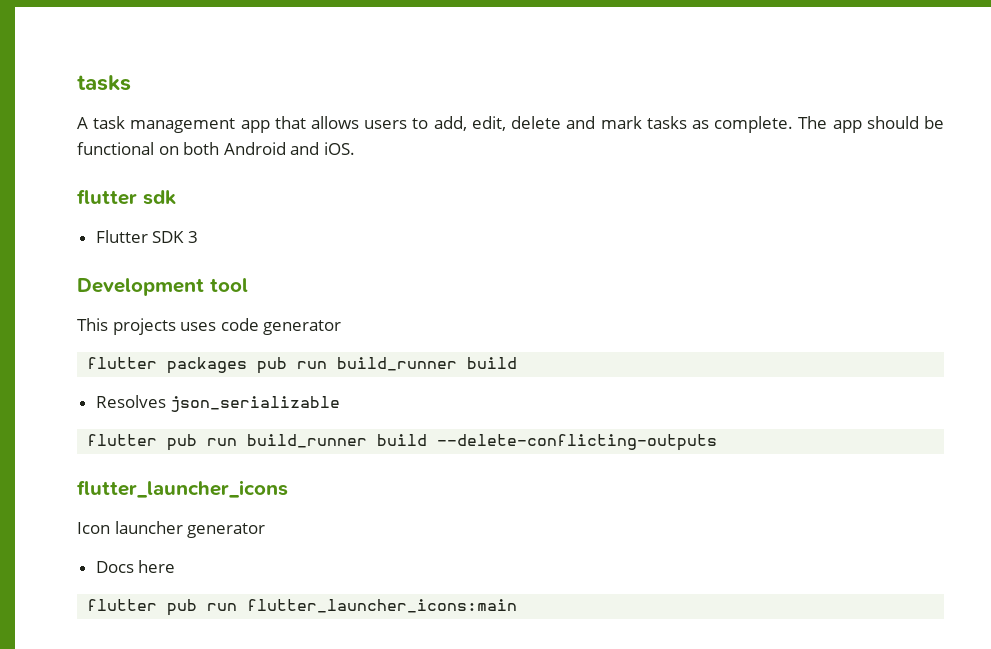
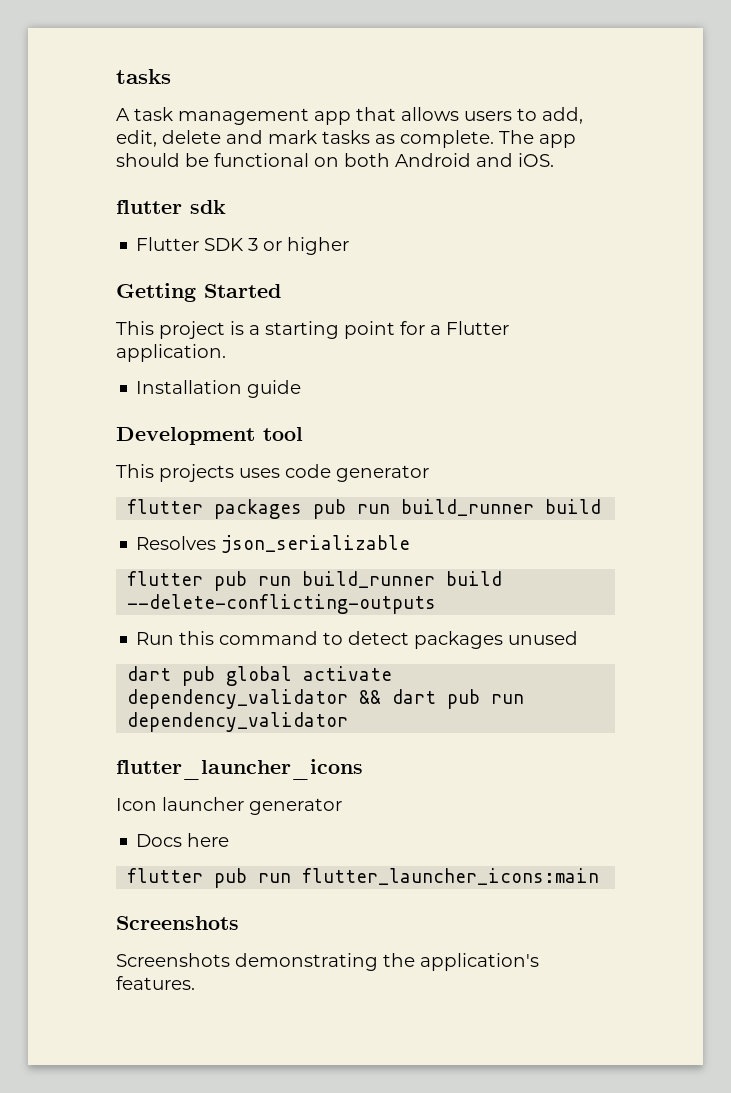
(198, 237) none -> [263,237,350,255] [116,283,281,302] [116,321,509,339] [116,344,226,362] [136,380,302,398] or higher // Getting Started // This project is a starting point for a Flutter application. // Installation guide
(718, 442) none -> [136,631,579,649] [127,666,393,686] [127,689,525,709] [127,712,349,732] // Run this command to detect packages unused // dart pub global activate dependency_validator && dart pub run dependency_validator
(518, 606) none -> [116,916,239,930] [116,953,539,971] [116,976,195,990] // Screenshots // Screenshots demonstrating the application's features.

